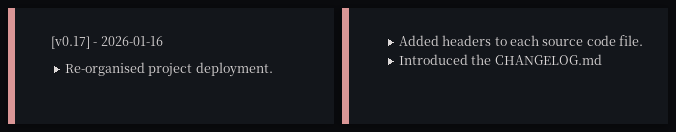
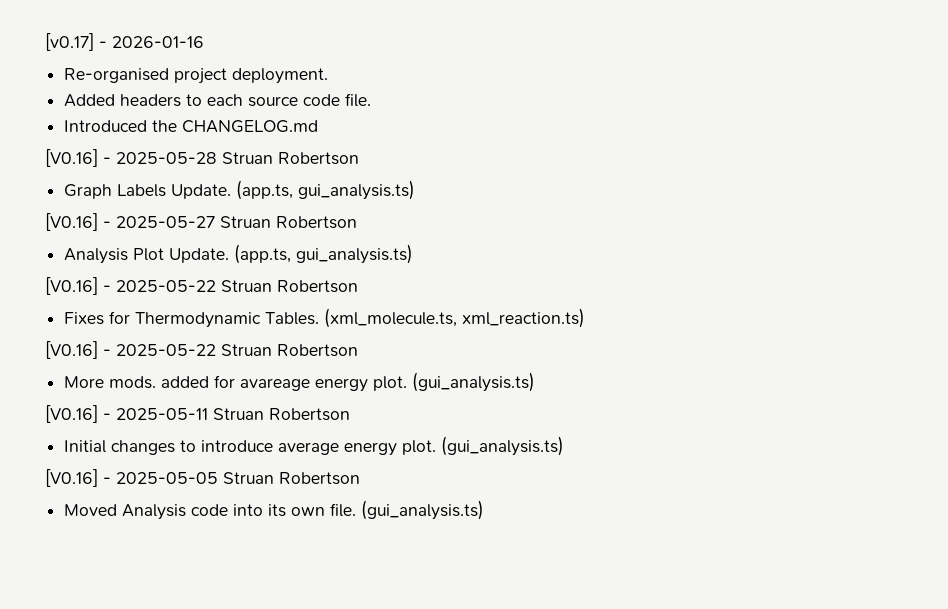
(602, 59) none -> [45,149,359,167] [64,180,416,200] [45,213,357,231] [64,244,414,264] [45,277,358,295] [64,308,586,328] [45,341,358,359] [64,372,536,392] [45,405,350,423] [64,436,565,456] [45,469,360,487] [64,500,485,520] // [V0.16] - 2025-05-28 Struan Robertson // Graph Labels Update. (app.ts, gui_analysis.ts) // [V0.16] - 2025-05-27 Struan Robertson // Analysis Plot Update. (app.ts, gui_analysis.ts) // [V0.16] - 2025-05-22 Struan Robertson // Fixes for Thermodynamic Tables. (xml_molecule.ts, xml_reaction.ts) // [V0.16] - 2025-05-22 Struan Robertson // More mods. added for avareage energy plot. (gui_analysis.ts) // [V0.16] - 2025-05-11 Struan Robertson // Initial changes to introduce average energy plot. (gui_analysis.ts) // [V0.16] - 2025-05-05 Struan Robertson // Moved Analysis code into its own file. (gui_analysis.ts)

